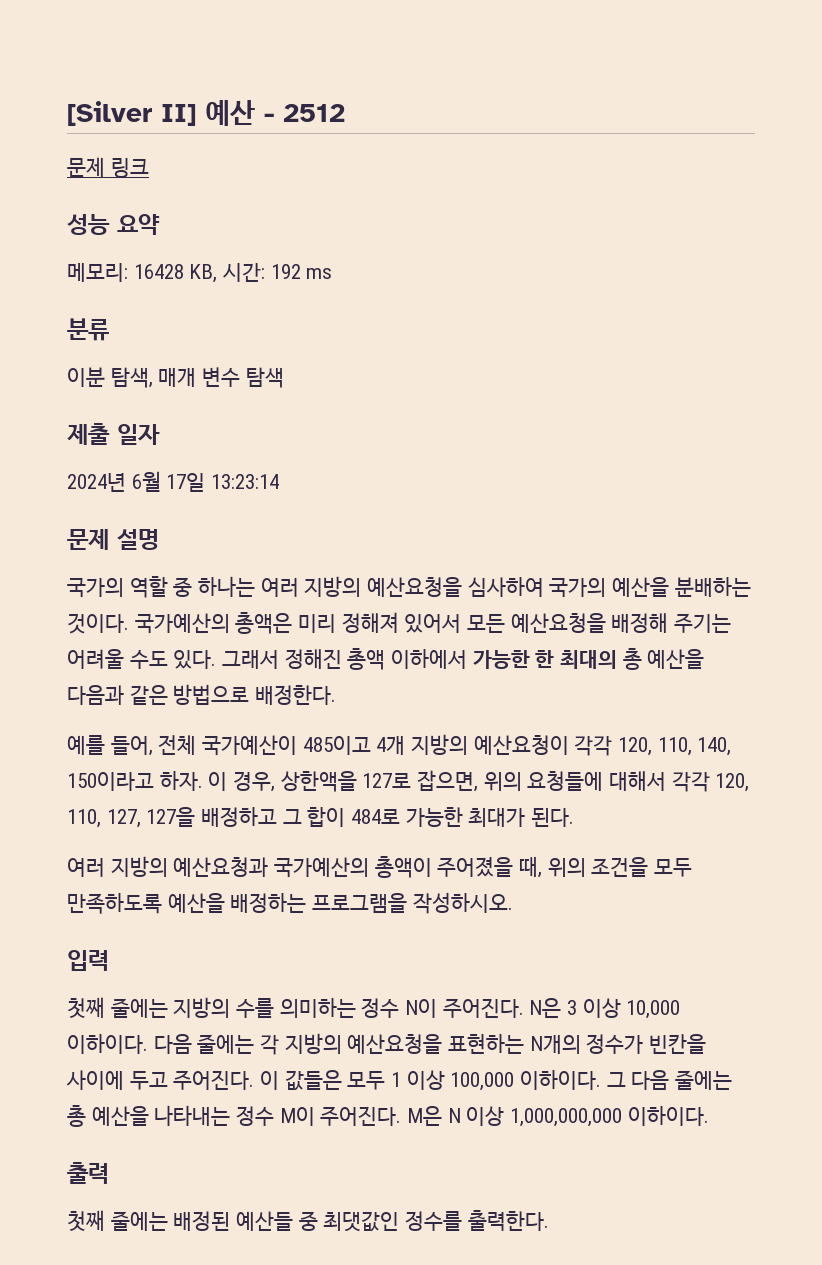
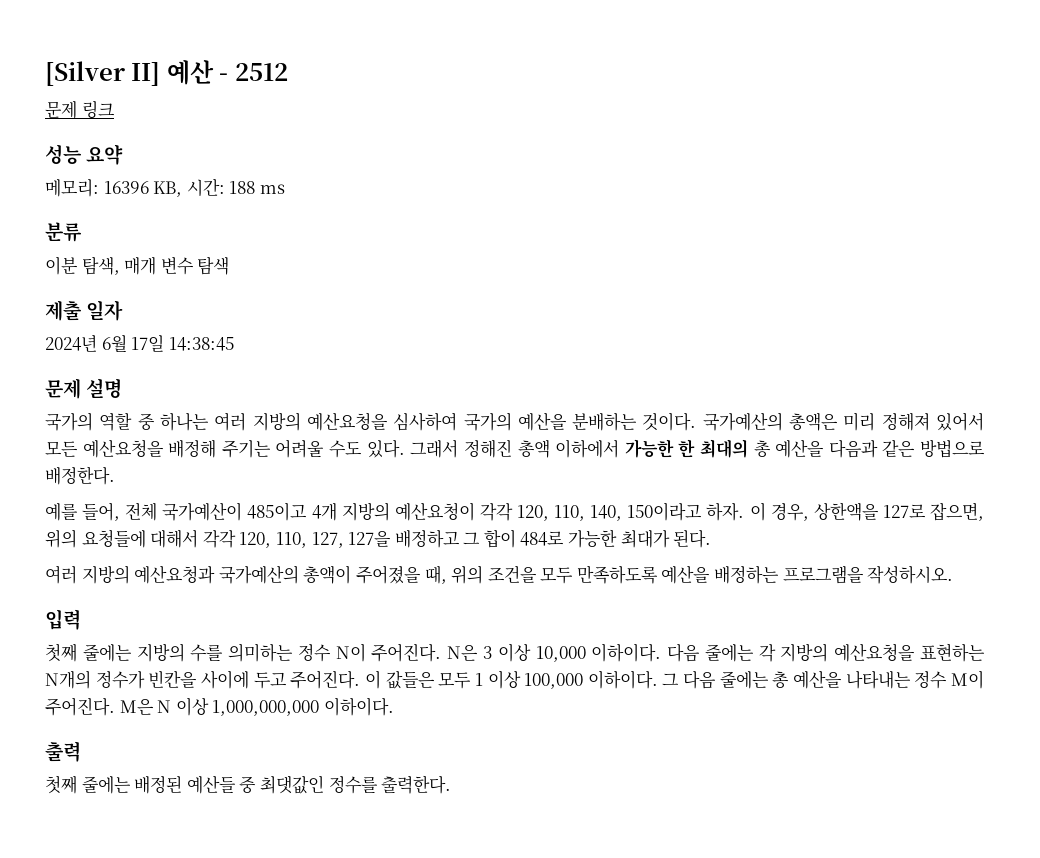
[133,264,184,279] 16428 -> [103,181,149,194] 16396
[270,264,301,279] 192 -> [229,181,256,194] 188
[211,474,280,489] 13:23:14 -> [168,337,234,351] 14:38:45

